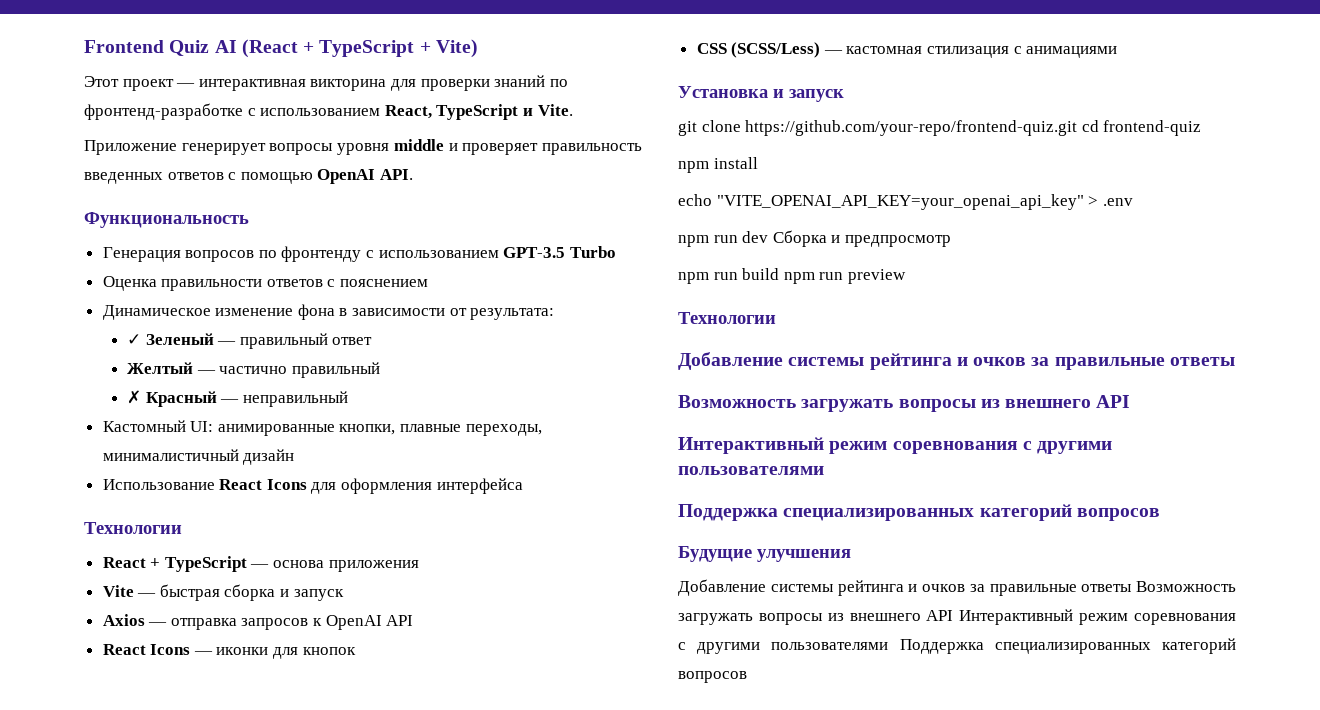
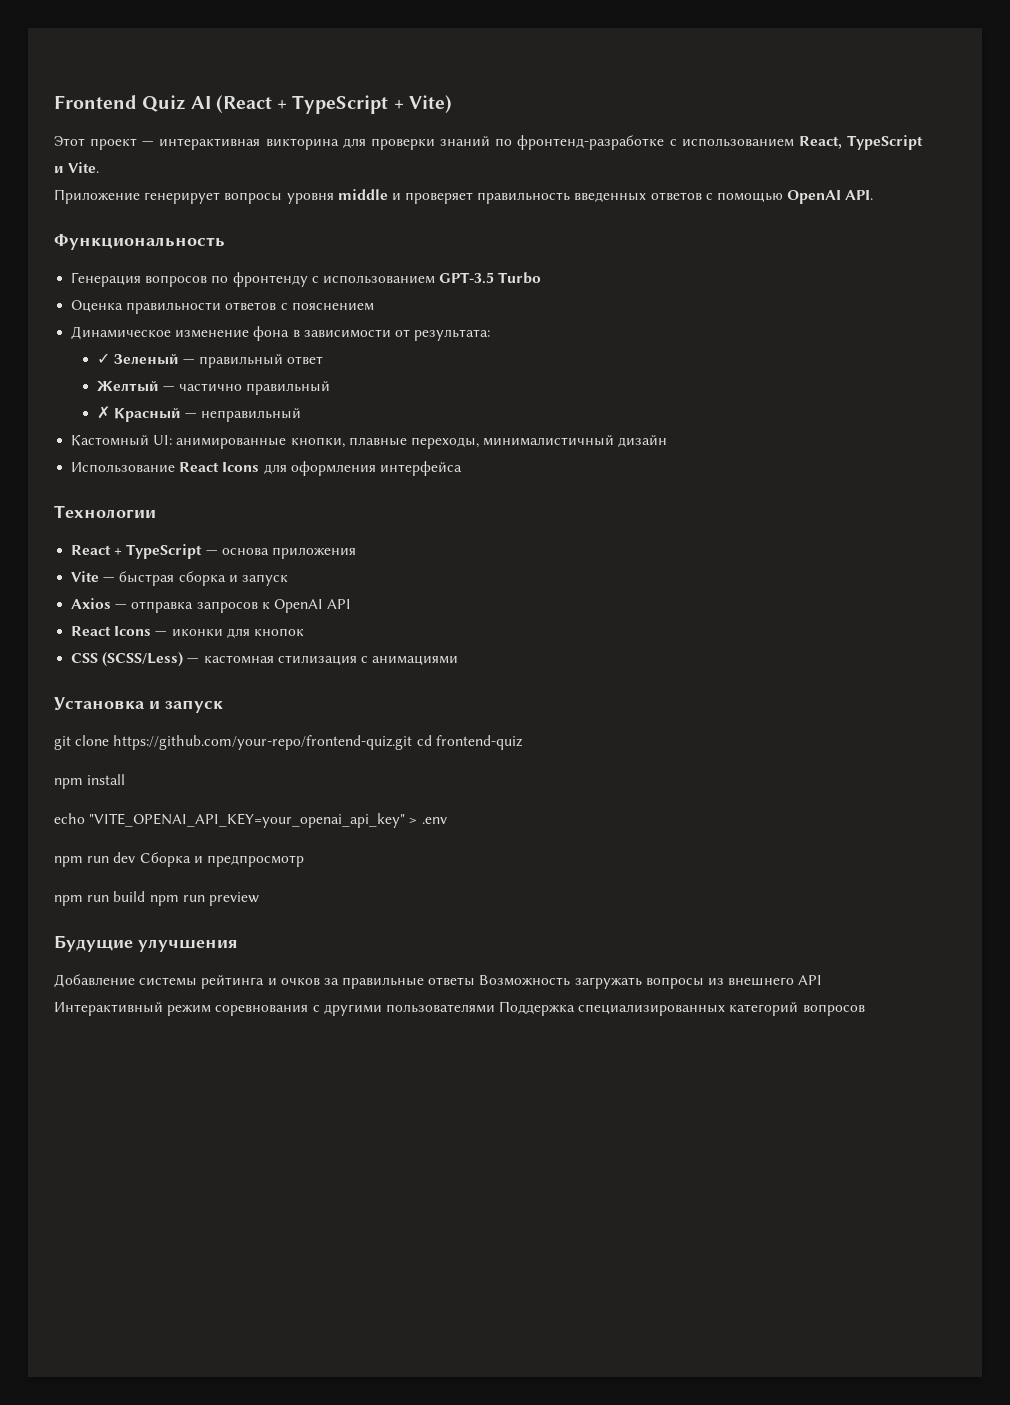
[678,312,776,324] [678,352,1235,370] [678,395,1131,412] [678,437,1113,454] [678,466,824,475] [678,504,1160,521] // Технологии // Добавление системы рейтинга и очков за правильные ответы // Возможность загружать вопросы из внешнего API // Интерактивный режим соревнования с другими пользователями // Поддержка специализированных категорий вопросов -> (259, 899) none

